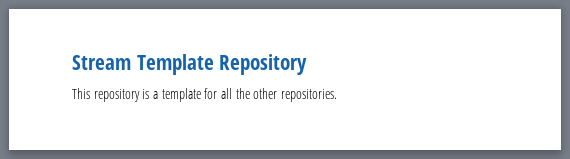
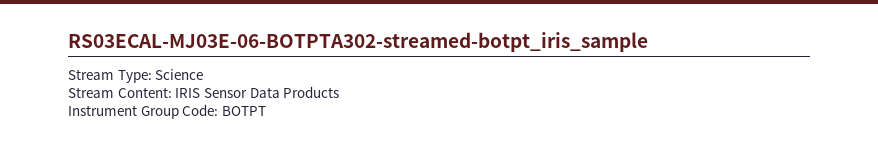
[72,54,308,75] [72,88,337,102] Stream Template Repository // This repository is a template for all the other repositories. -> [68,32,648,52] [68,69,204,83] [68,86,340,98] [68,104,266,119] RS03ECAL-MJ03E-06-BOTPTA302-streamed-botpt_iris_sample // Stream Type: Science // Stream Content: IRIS Sensor Data Products // Instrument Group Code: BOTPT

